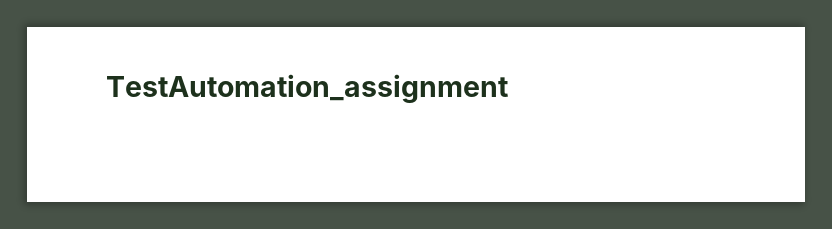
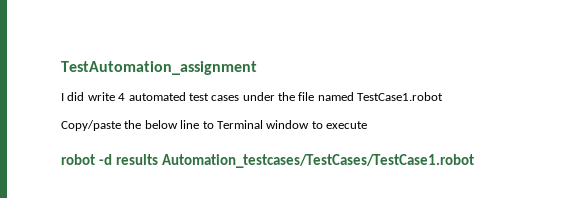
(508, 89) none -> [61,92,444,101] [61,120,367,131] [61,154,474,168] // I did write 4 automated test cases under the file named TestCase1.robot // Copy/paste the below line to Terminal window to execute // robot -d results Automation_testcases/TestCases/TestCase1.robot

